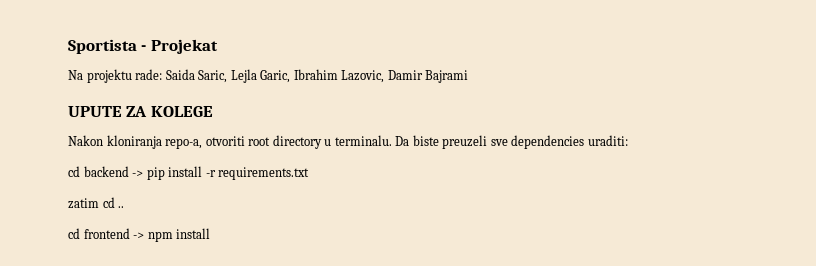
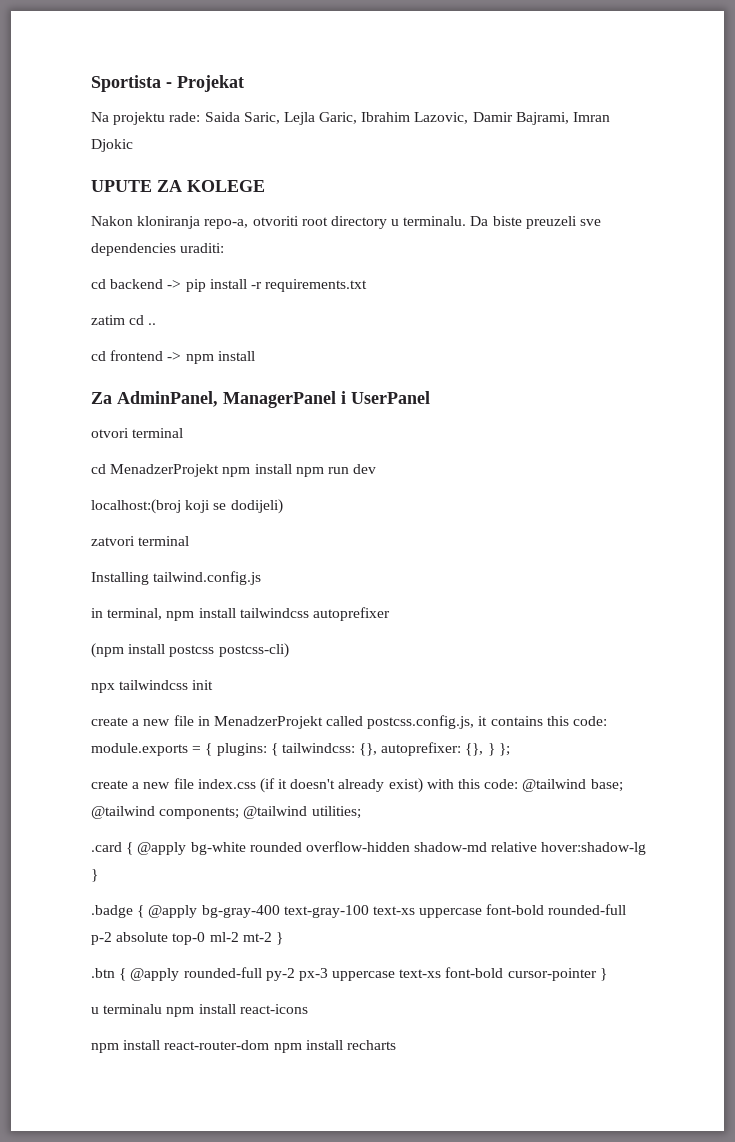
[425,70,469,83] Bajrami -> [515,112,611,125] [91,139,133,152] Bajrami, Imran Djokic
(211, 233) none -> [91,391,430,408] [91,428,184,438] [91,464,377,477] [91,499,283,514] [91,536,190,546] [91,571,262,585] [91,607,390,621] [91,643,289,658] [91,680,214,693] [91,715,608,729] [91,742,510,756] [91,778,623,793] [91,806,361,819] [91,841,647,855] [91,869,98,882] [91,904,627,918] [91,932,283,945] [91,967,607,981] [91,1004,308,1017] [91,1040,396,1053] // Za AdminPanel, ManagerPanel i UserPanel // otvori terminal // cd MenadzerProjekt npm install npm run dev // localhost:(broj koji se dodijeli) // zatvori terminal // Installing tailwind.config.js // in terminal, npm install tailwindcss autoprefixer // (npm install postcss postcss-cli) // npx tailwindcss init // create a new file in MenadzerProjekt called postcss.config.js, it contains this code: module.exports = { plugins: { tailwindcss: {}, autoprefixer: {}, } }; // create a new file index.css (if it doesn't already exist) with this code: @tailwind base; @tailwind components; @tailwind utilities; // .card { @apply bg-white rounded overflow-hidden shadow-md relative hover:shadow-lg } // .badge { @apply bg-gray-400 text-gray-100 text-xs uppercase font-bold rounded-full p-2 absolute top-0 ml-2 mt-2 } // .btn { @apply rounded-full py-2 px-3 uppercase text-xs font-bold cursor-pointer } // u terminalu npm install react-icons // npm install react-router-dom npm install recharts

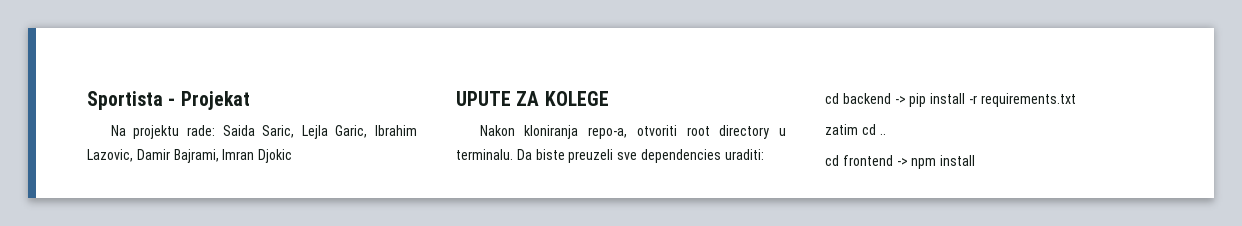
[91,391,430,408] [91,428,184,438] [91,464,377,477] [91,499,283,514] [91,536,190,546] [91,571,262,585] [91,607,390,621] [91,643,289,658] [91,680,214,693] [91,715,608,729] [91,742,510,756] [91,778,623,793] [91,806,361,819] [91,841,647,855] [91,869,98,882] [91,904,627,918] [91,932,283,945] [91,967,607,981] [91,1004,308,1017] [91,1040,396,1053] // Za AdminPanel, ManagerPanel i UserPanel // otvori terminal // cd MenadzerProjekt npm install npm run dev // localhost:(broj koji se dodijeli) // zatvori terminal // Installing tailwind.config.js // in terminal, npm install tailwindcss autoprefixer // (npm install postcss postcss-cli) // npx tailwindcss init // create a new file in MenadzerProjekt called postcss.config.js, it contains this code: module.exports = { plugins: { tailwindcss: {}, autoprefixer: {}, } }; // create a new file index.css (if it doesn't already exist) with this code: @tailwind base; @tailwind components; @tailwind utilities; // .card { @apply bg-white rounded overflow-hidden shadow-md relative hover:shadow-lg } // .badge { @apply bg-gray-400 text-gray-100 text-xs uppercase font-bold rounded-full p-2 absolute top-0 ml-2 mt-2 } // .btn { @apply rounded-full py-2 px-3 uppercase text-xs font-bold cursor-pointer } // u terminalu npm install react-icons // npm install react-router-dom npm install recharts -> (976, 160) none

